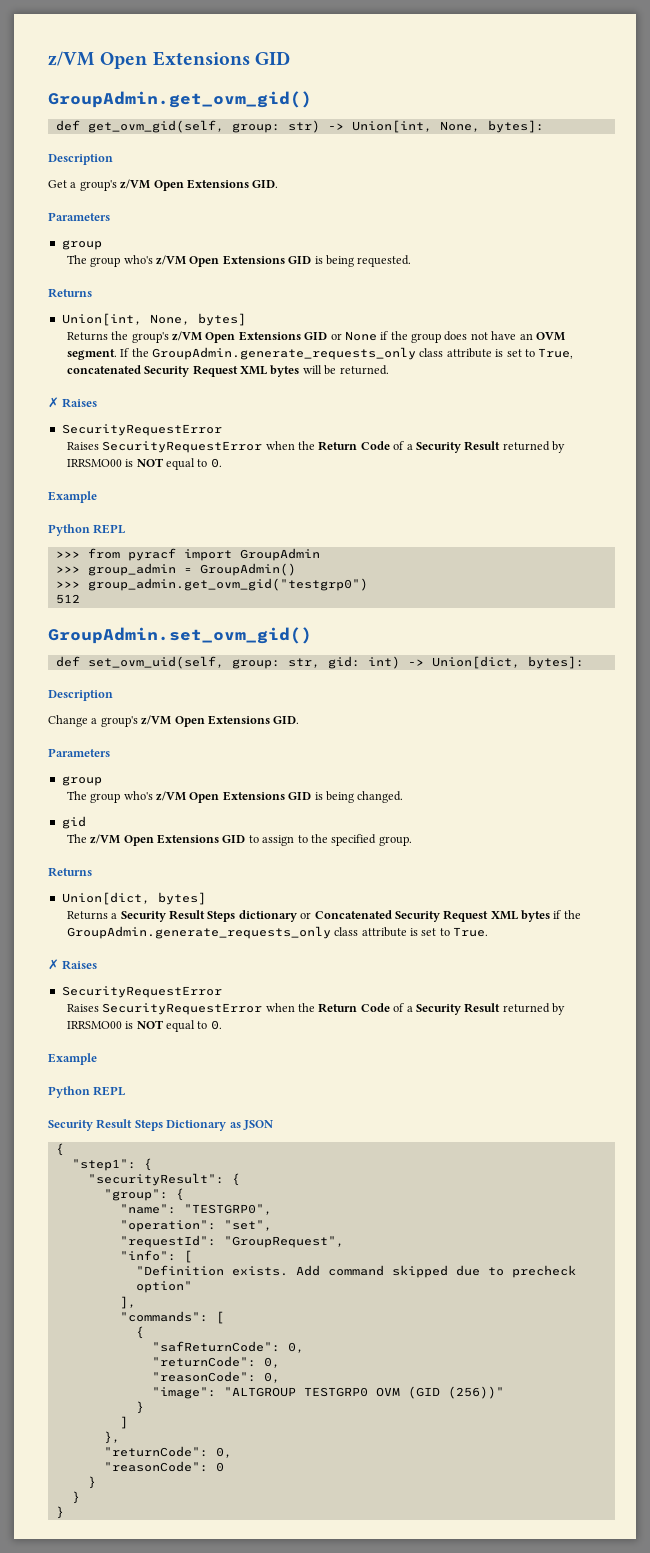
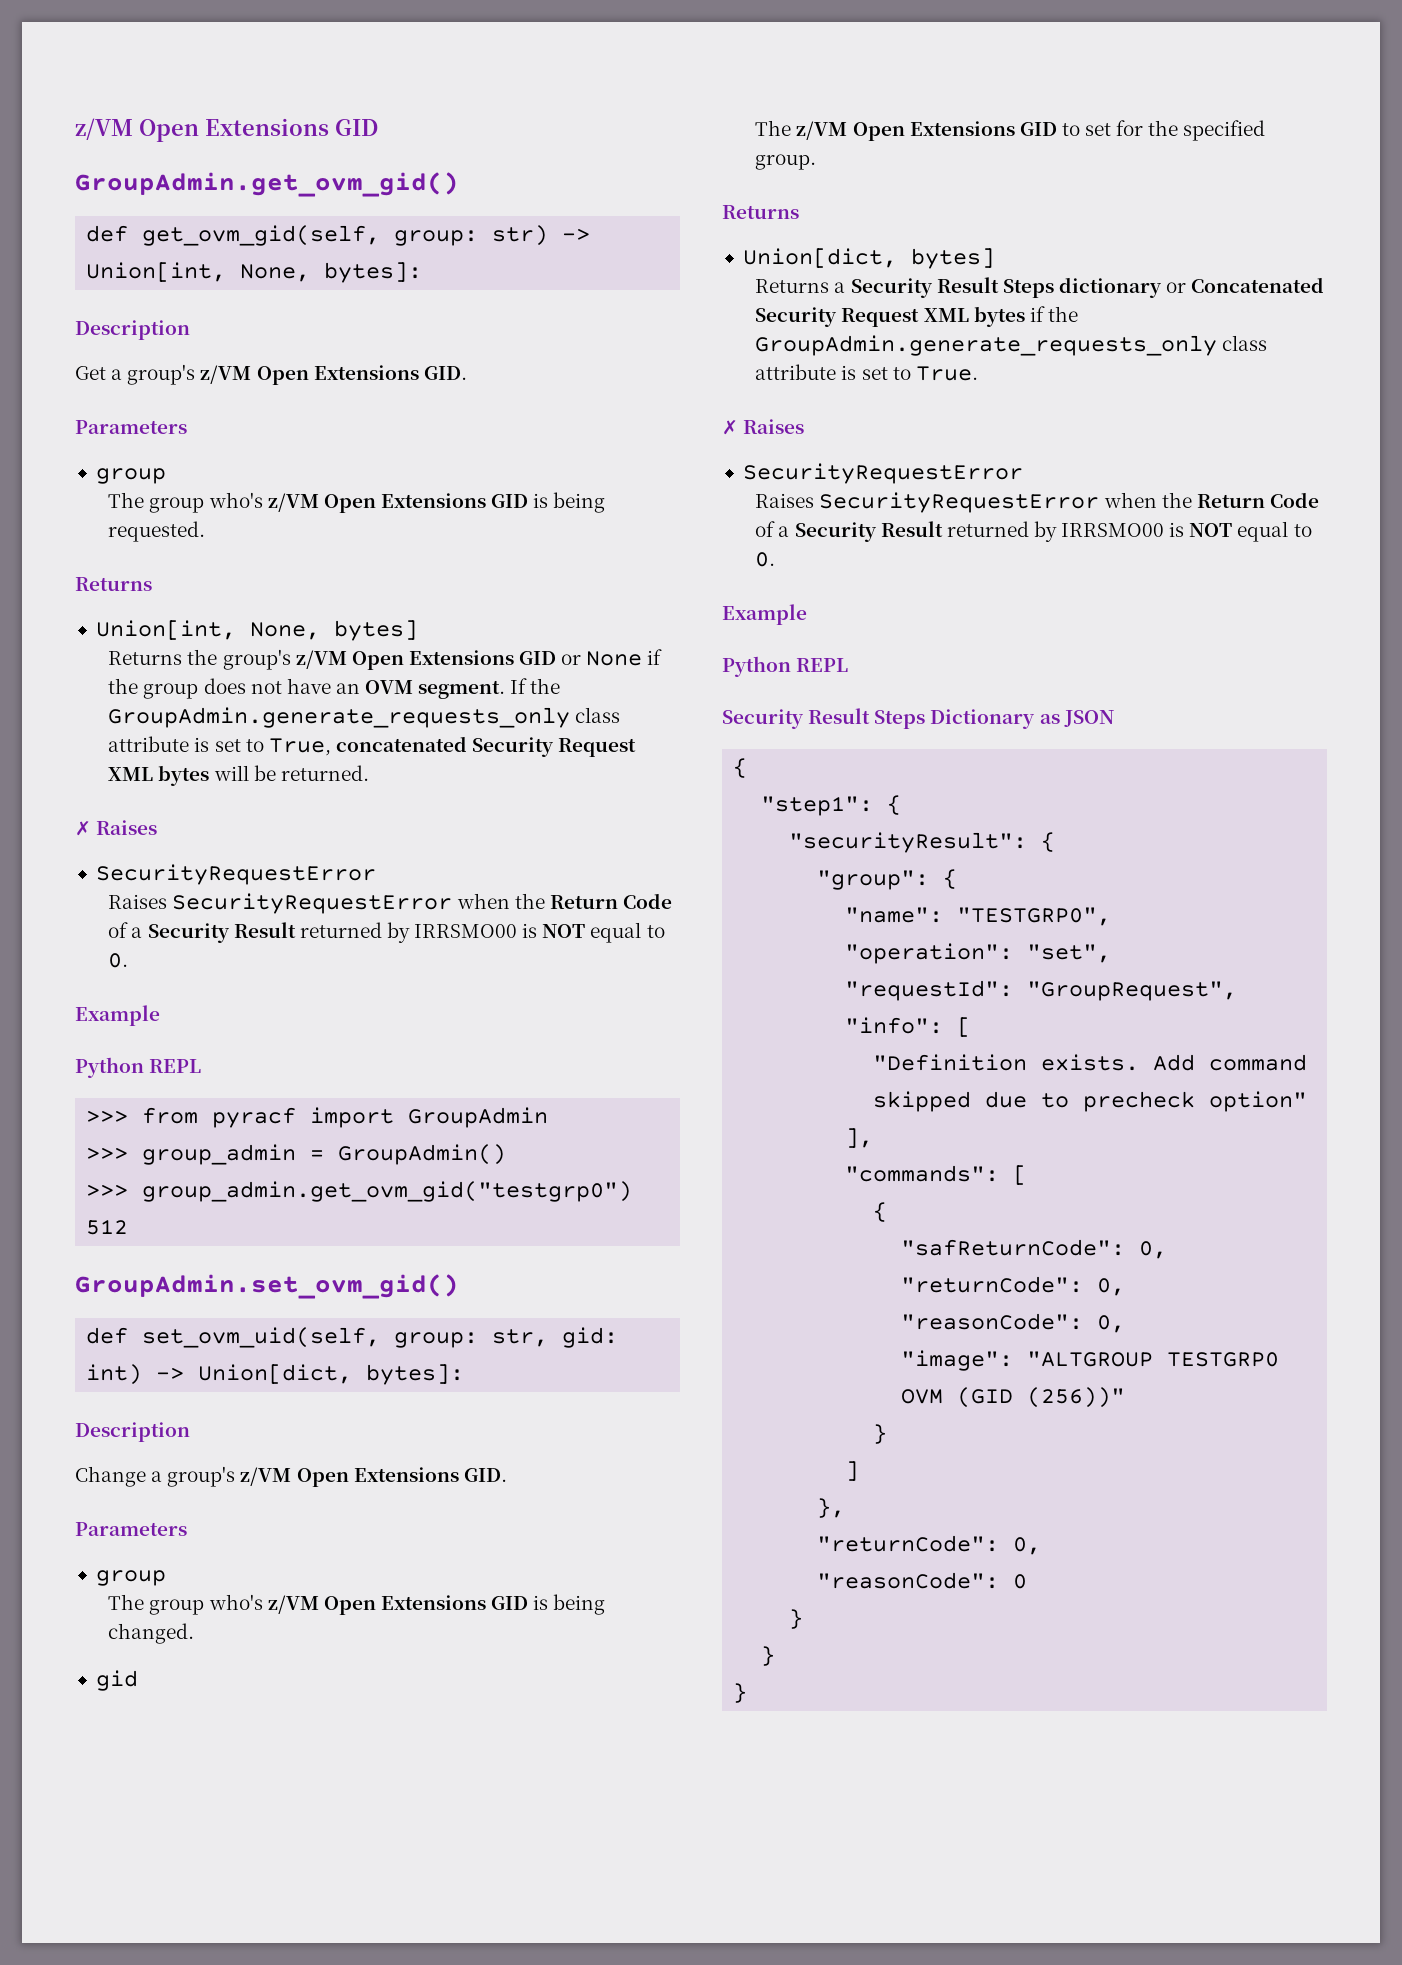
[262,835,308,846] assign to -> [1085,120,1144,136] set for

